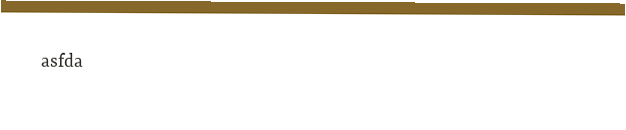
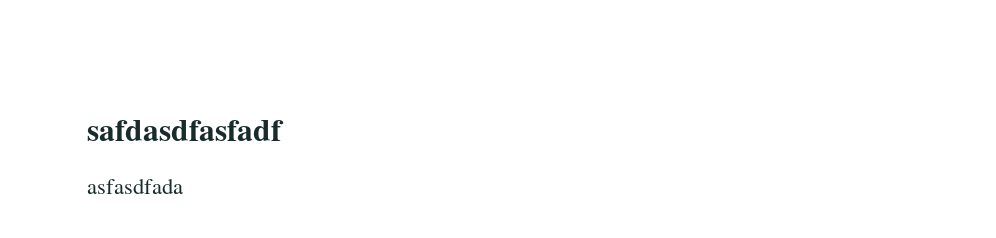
[40,52,84,67] asfda -> [87,120,284,141] [87,178,183,194] safdasdfasfadf // asfasdfada

